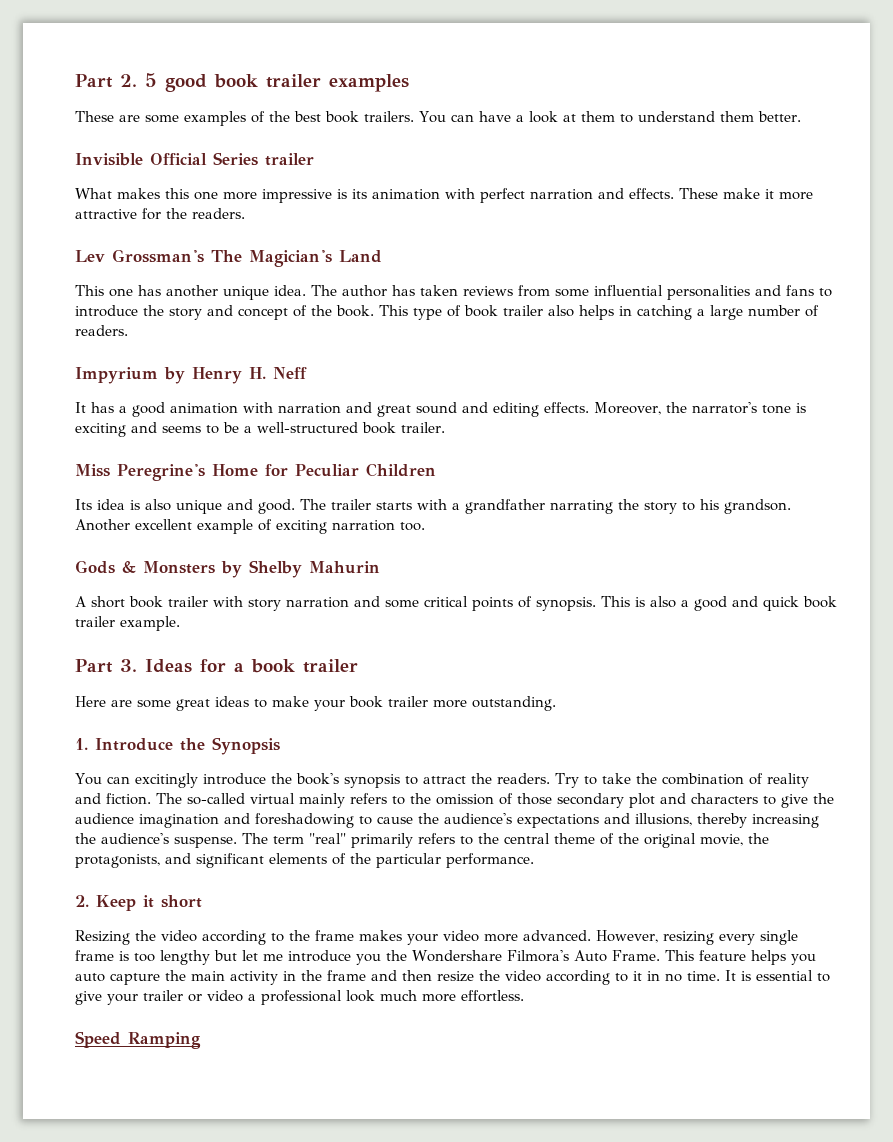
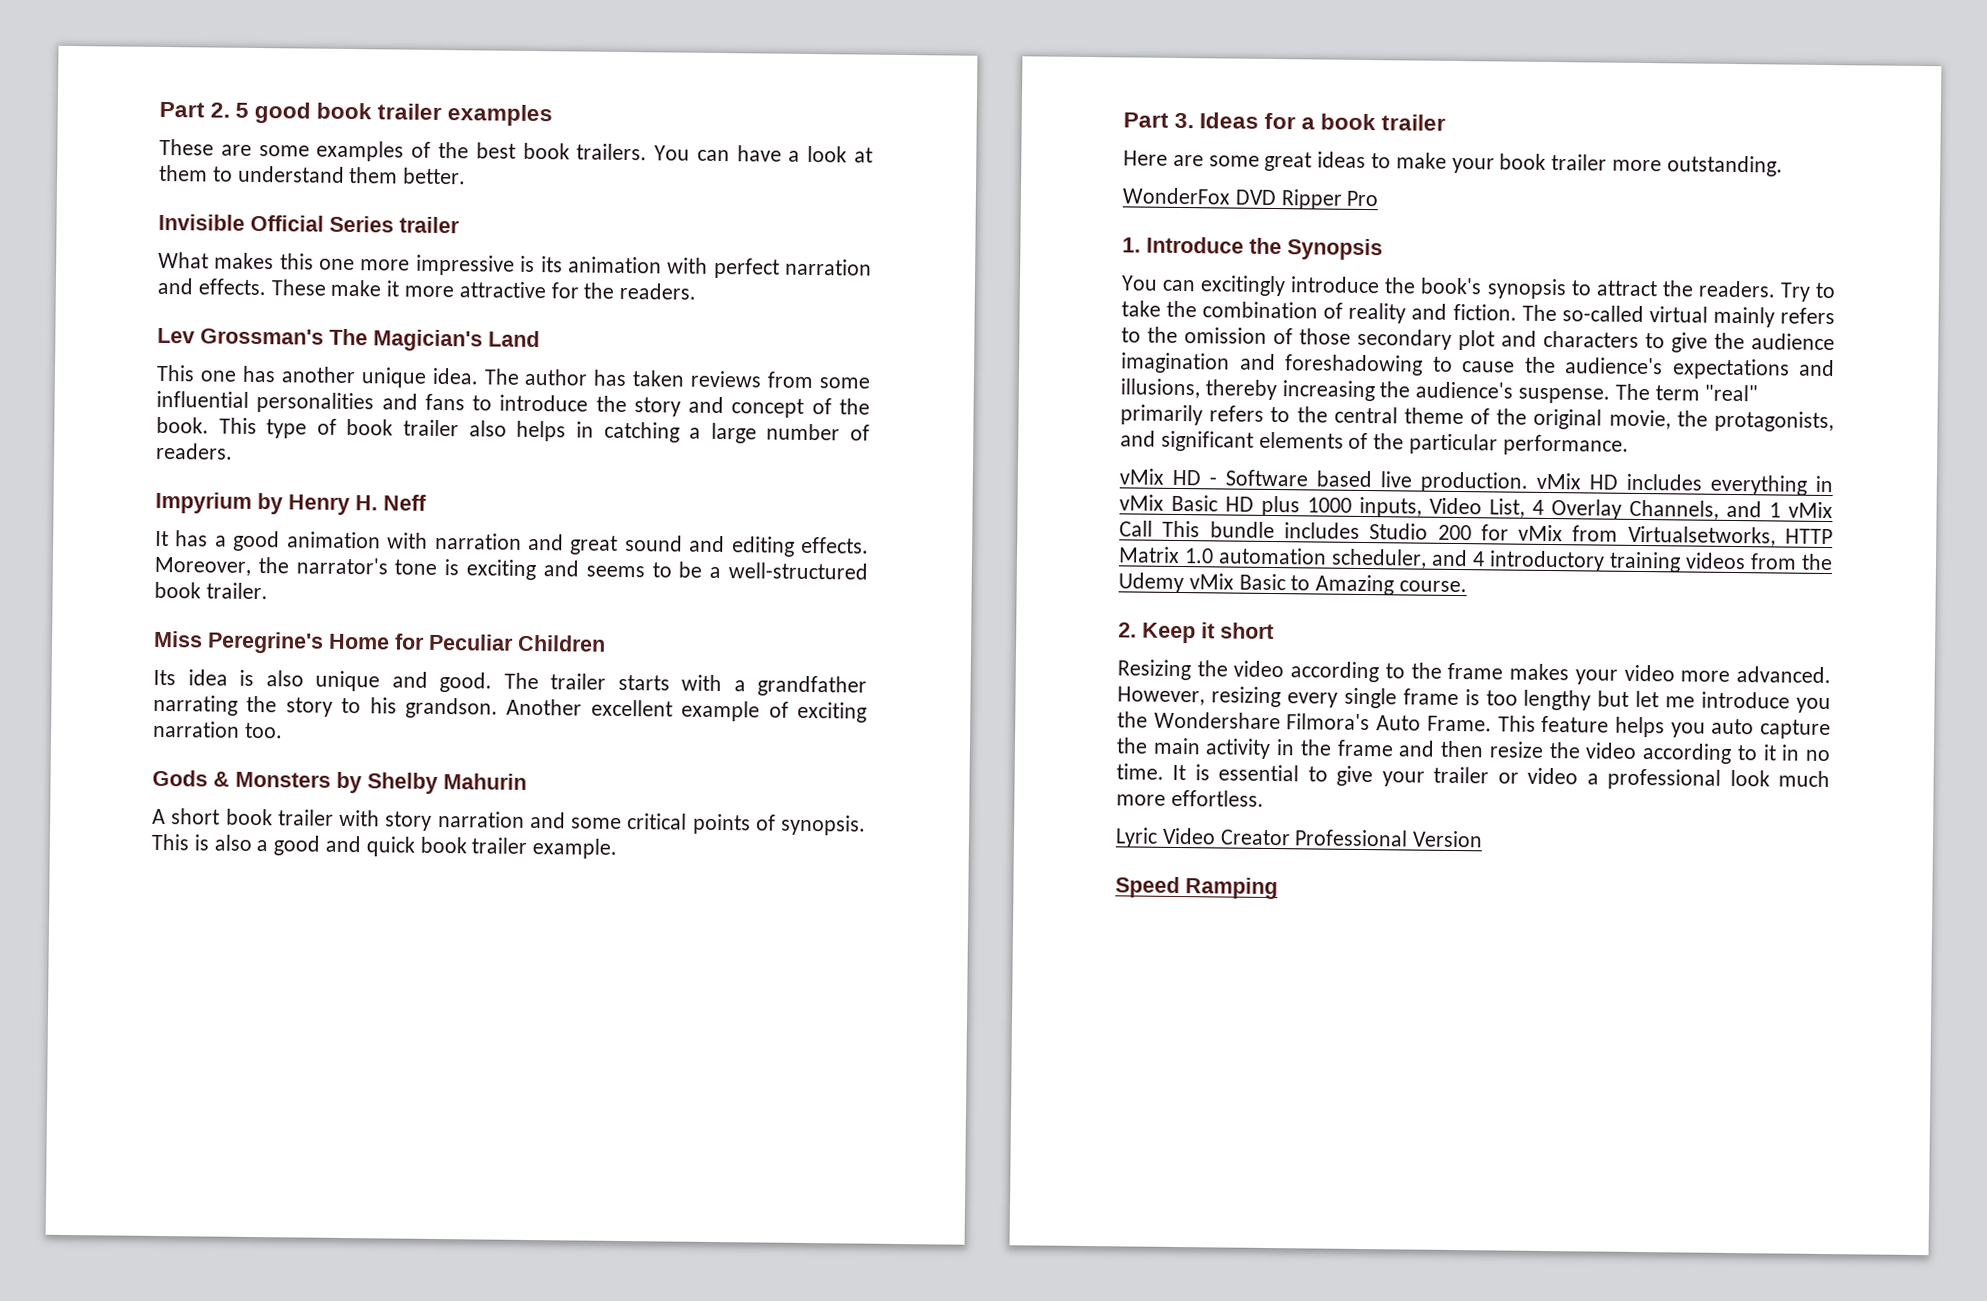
(556, 703) none -> [1122,187,1379,210] // WonderFox DVD Ripper Pro
(534, 860) none -> [1119,468,1833,496] [1119,494,1833,520] [1119,520,1833,547] [1118,546,1833,573] [1118,572,1468,596] // vMix HD - Software based live production. vMix HD includes everything in vMix Basic HD plus 1000 inputs, Video List, 4 Overlay Channels, and 1 vMix Call This bundle includes Studio 200 for vMix from Virtualsetworks, HTTP Matrix 1.0 automation scheduler, and 4 introductory training videos from the Udemy vMix Basic to Amazing course.
(524, 996) none -> [1115,827,1484,848] // Lyric Video Creator Professional Version

